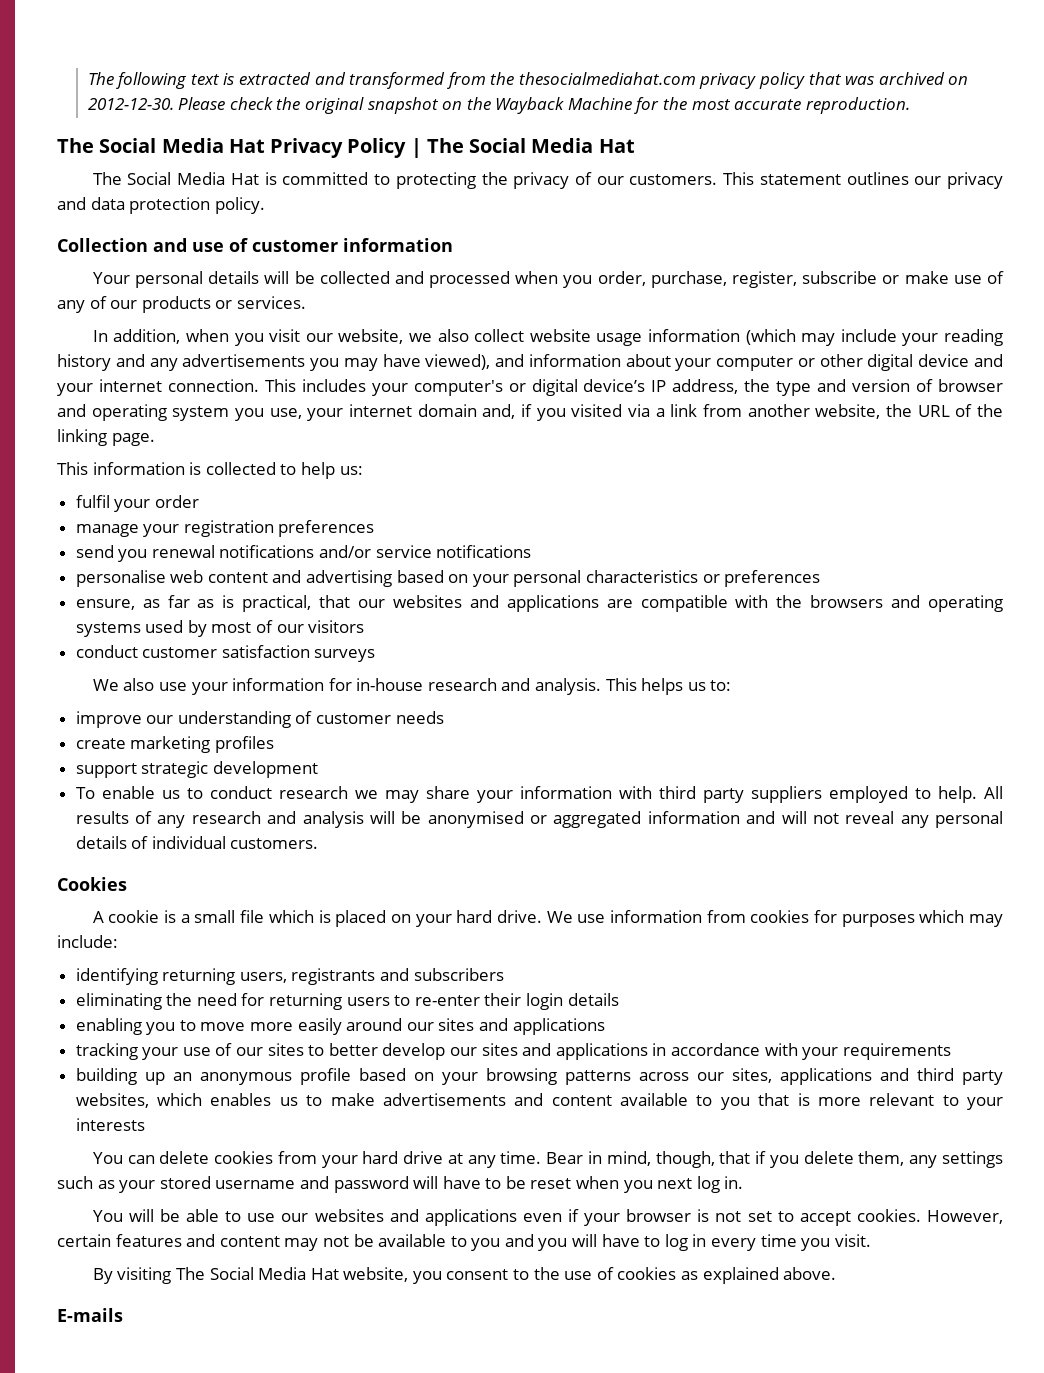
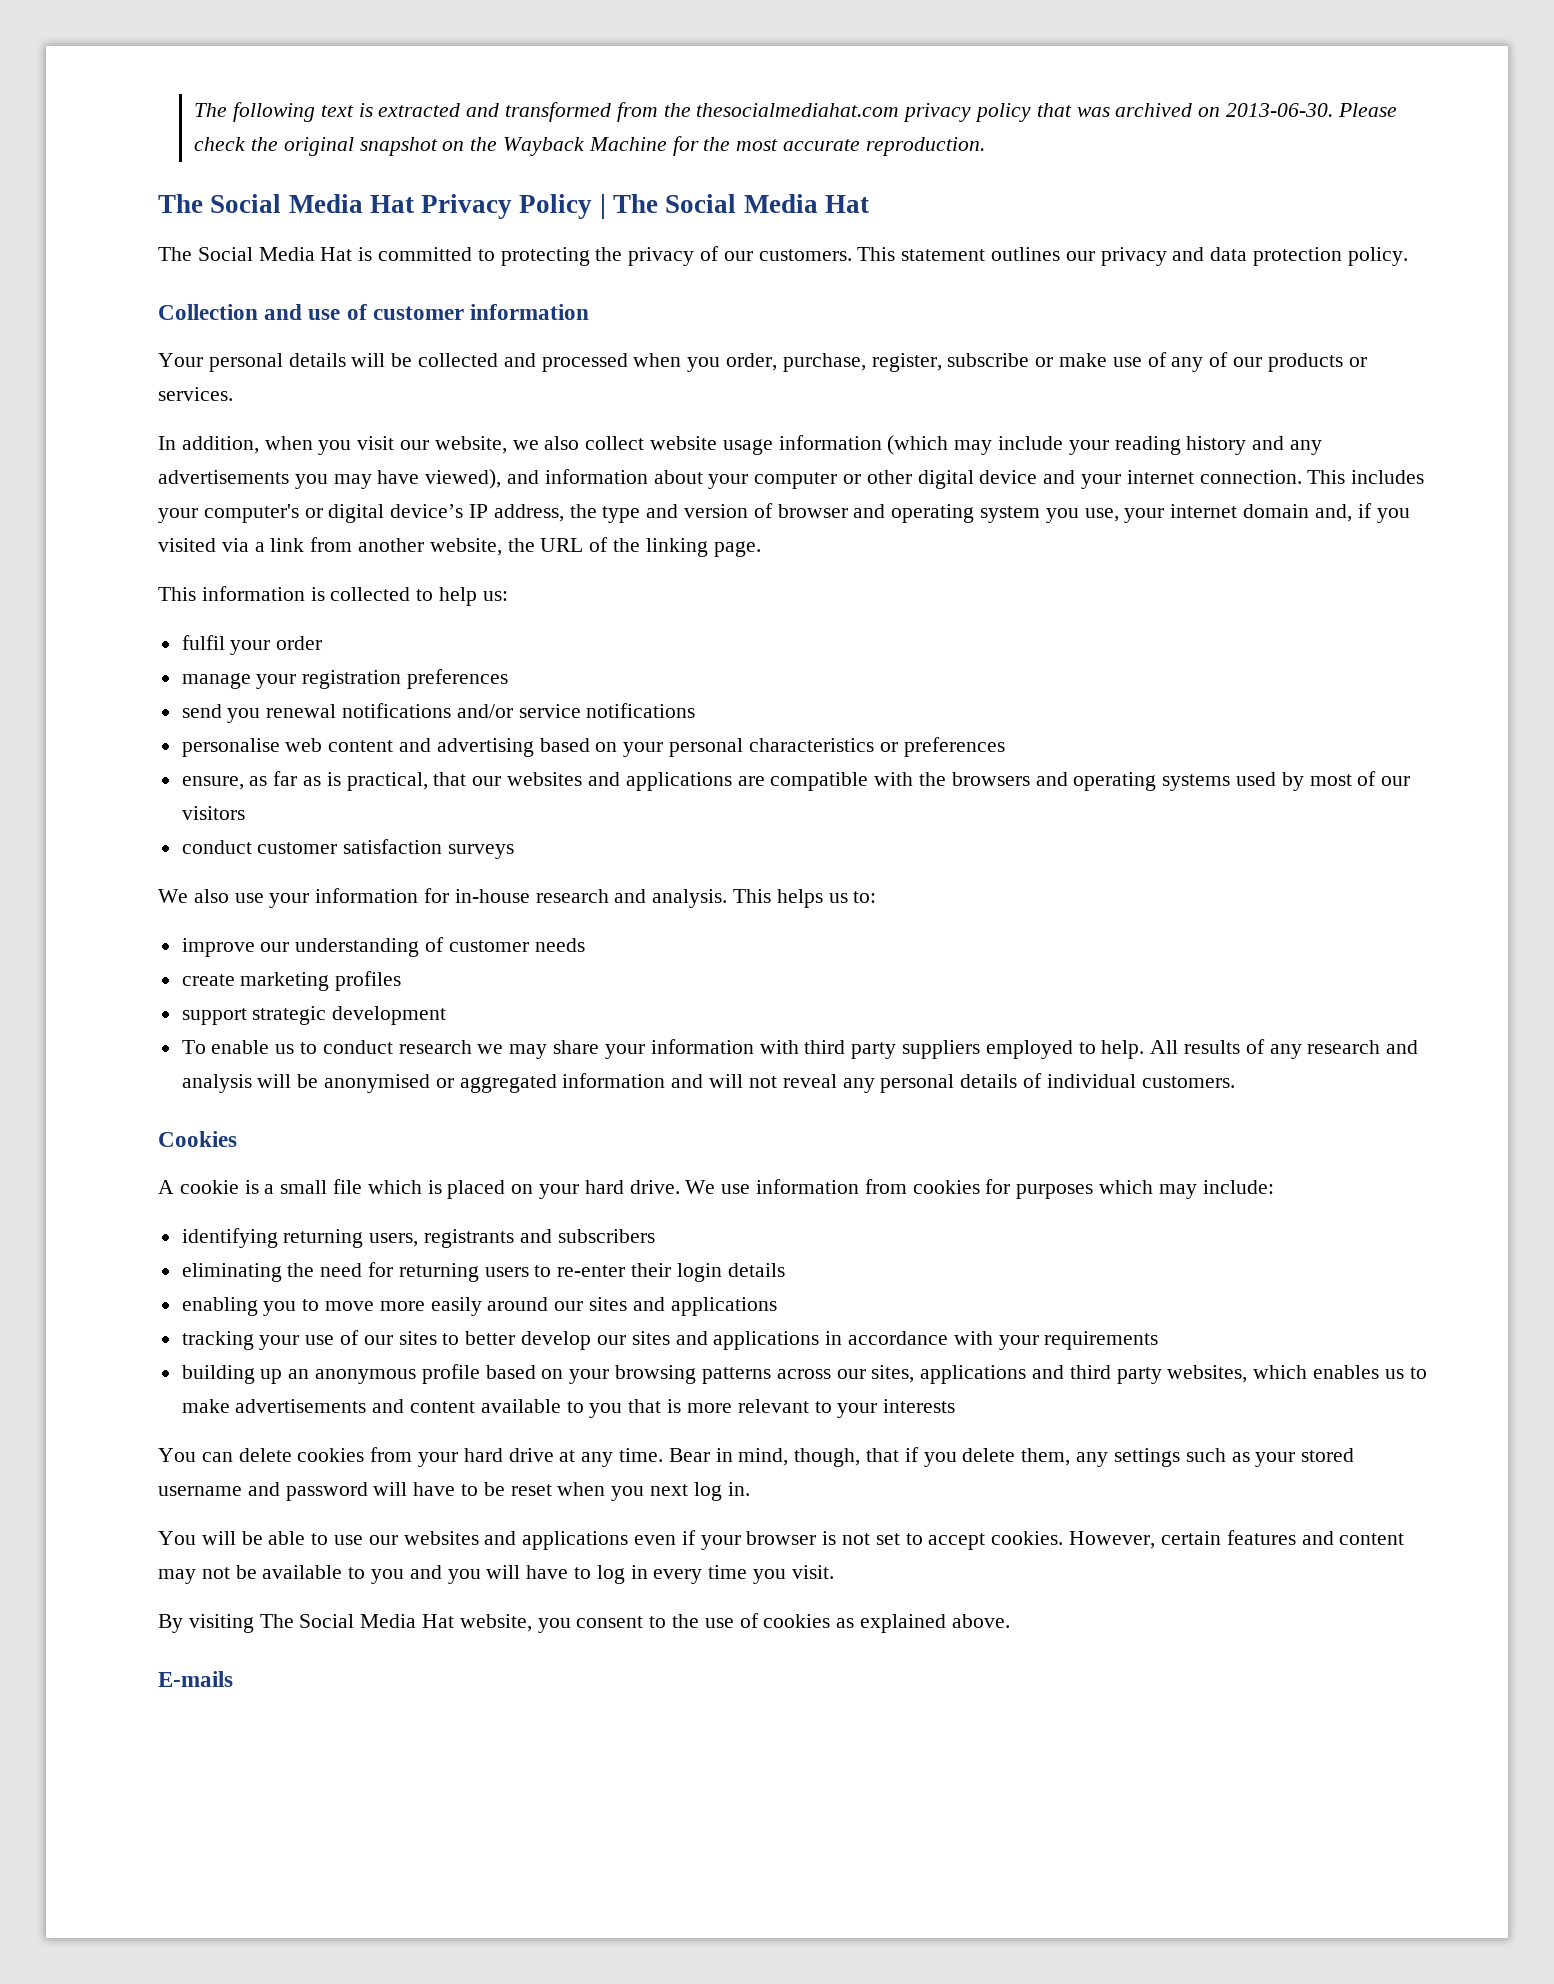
[87,98,174,110] 2012-12-30. -> [1226,103,1334,117] 2013-06-30.

